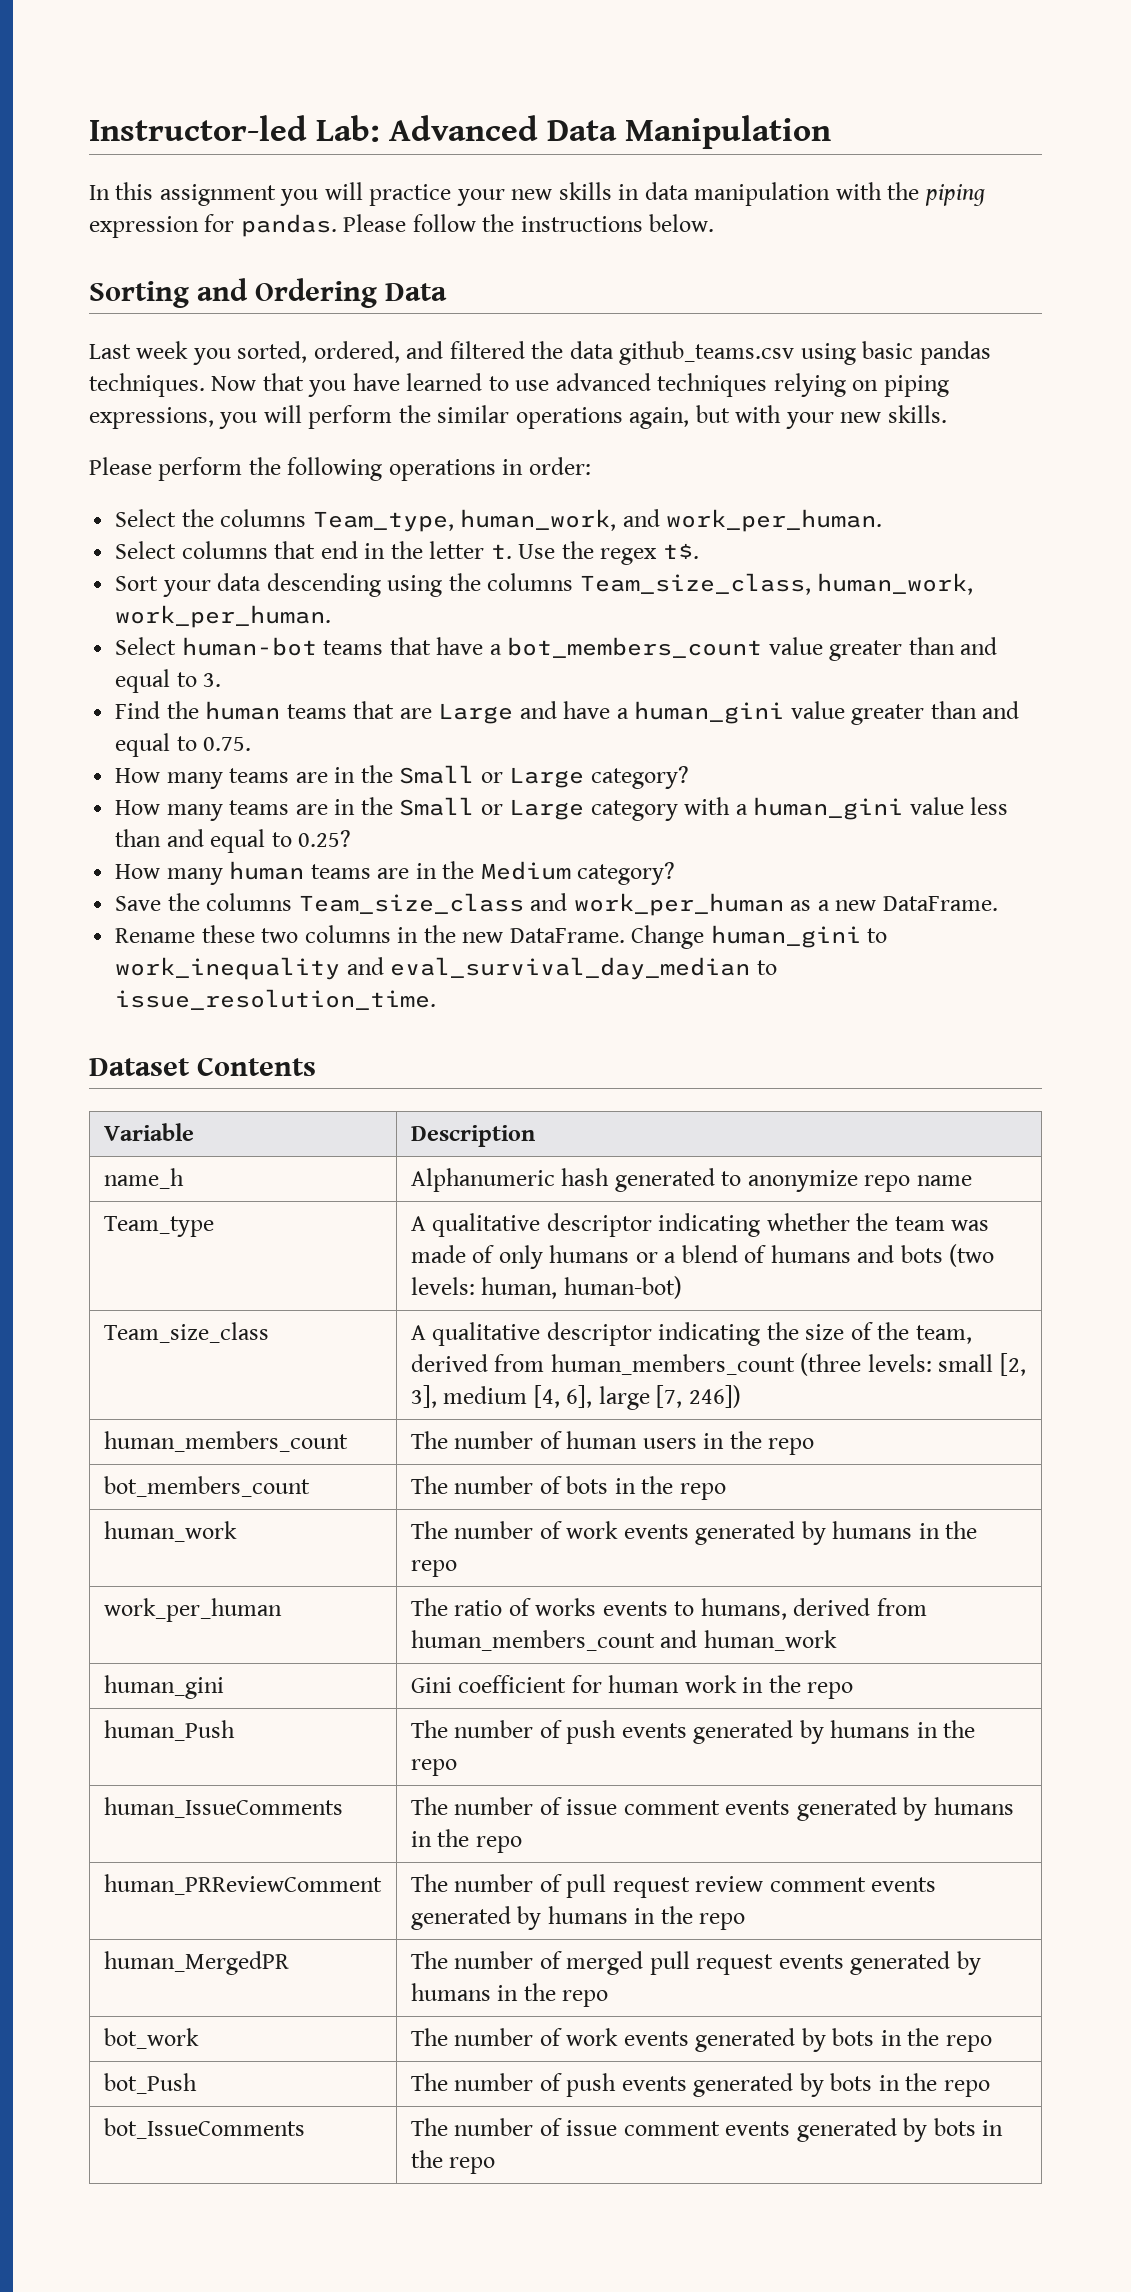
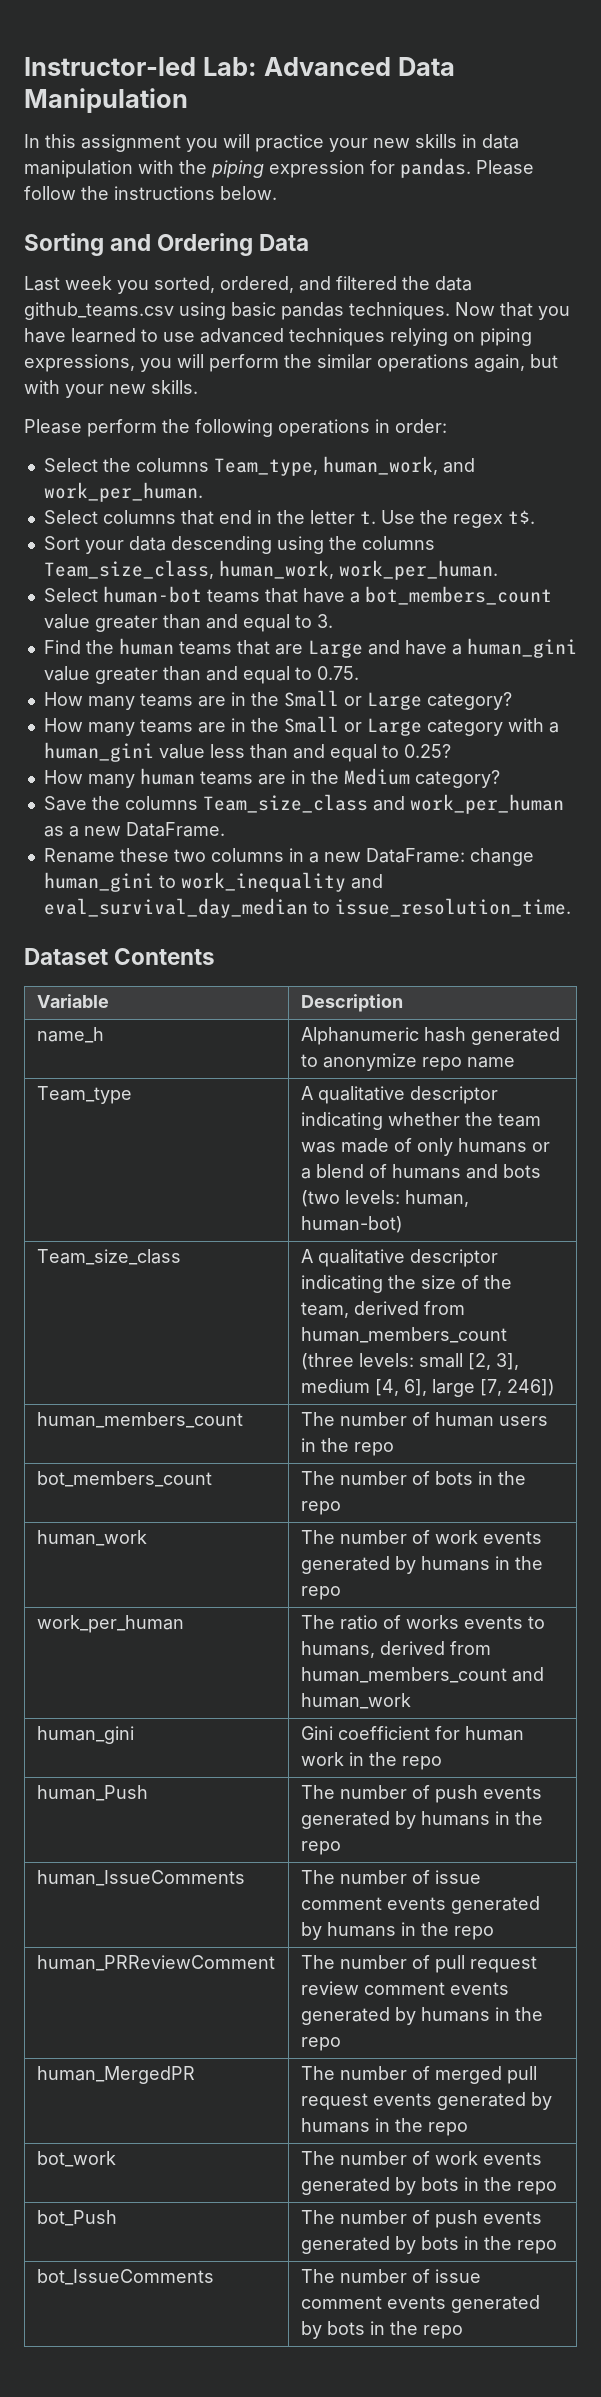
[423,925,705,949] the new DataFrame. Change -> [308,848,534,866] a new DataFrame: change

